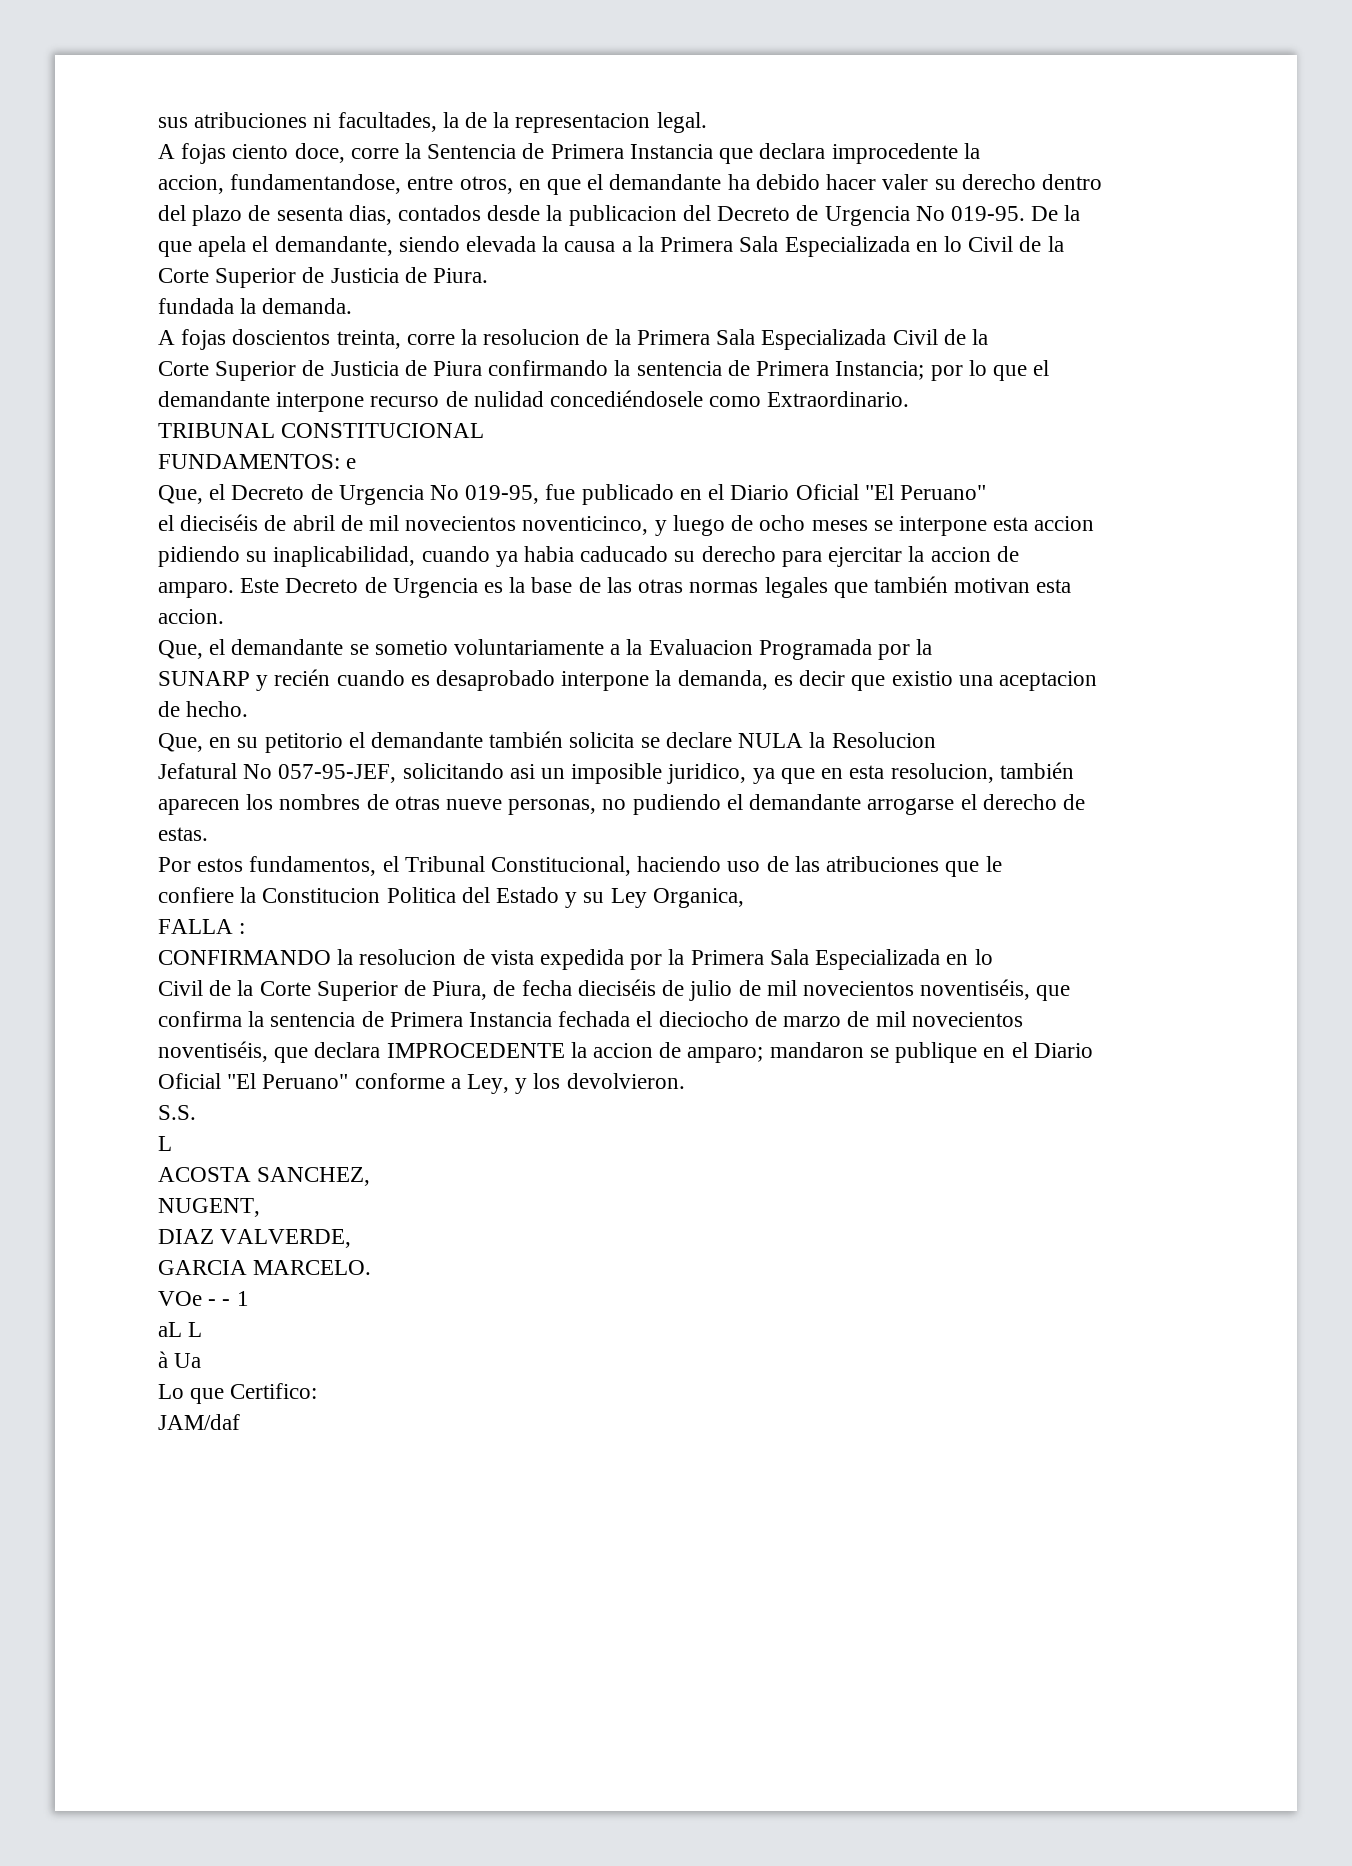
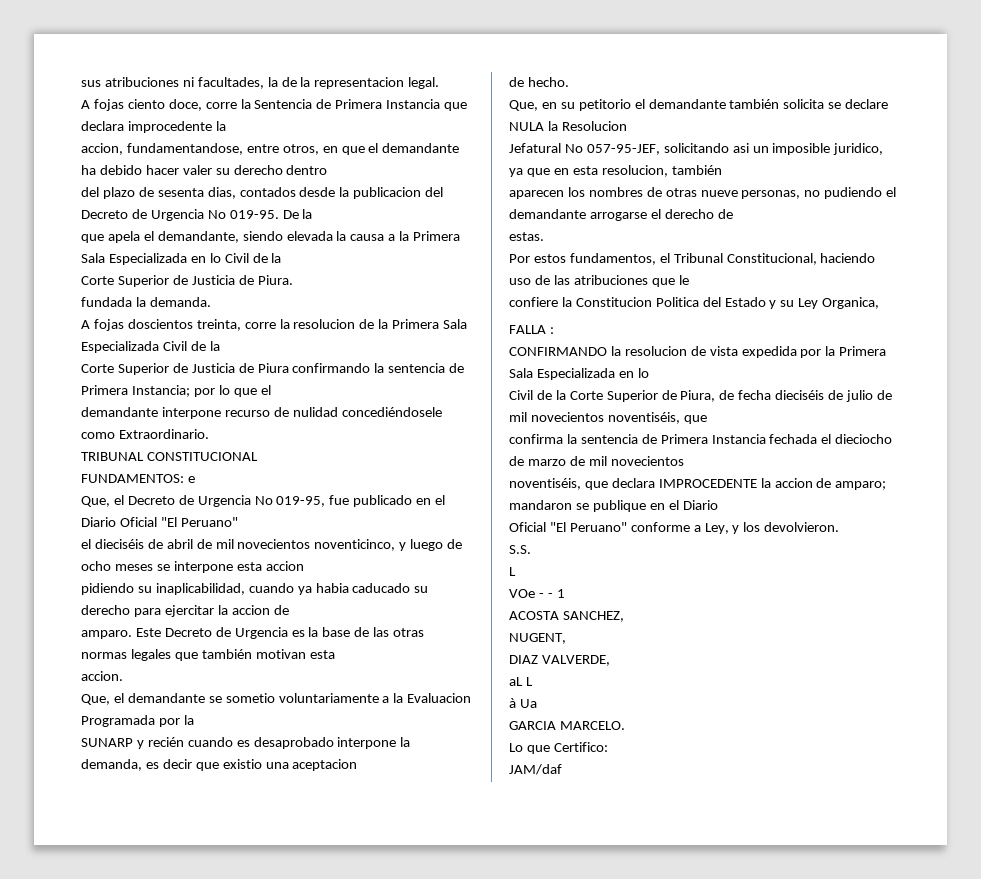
(172, 1143) none -> [509,589,565,598] // VOe - - 1
[158,1260,372,1275] [158,1291,249,1306] // GARCIA MARCELO. // VOe - - 1 -> (610, 660) none
(202, 1360) none -> [509,721,625,730] // GARCIA MARCELO.

